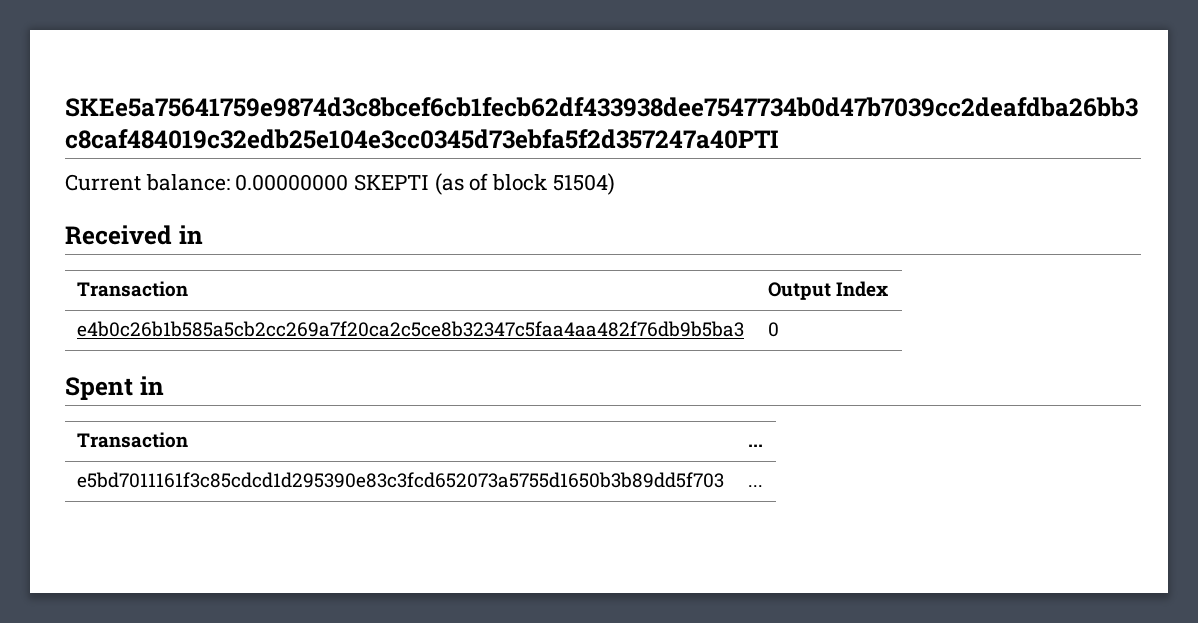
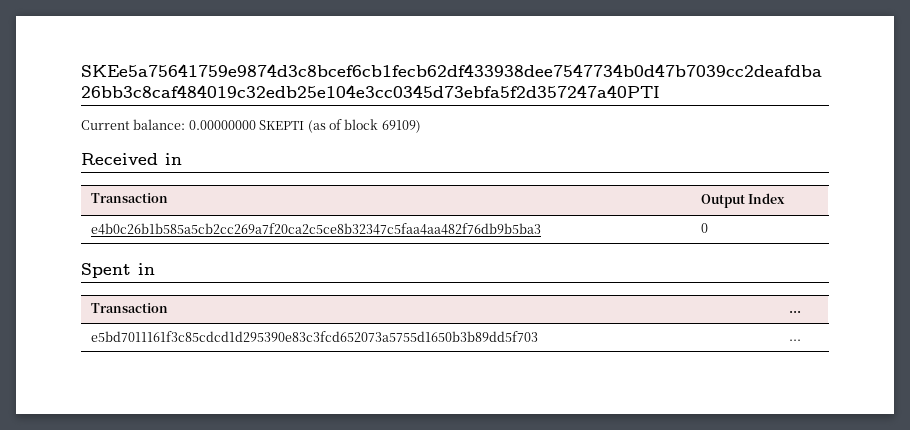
[552,173,615,195] 51504) -> [381,120,421,133] 69109)

